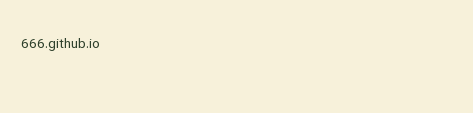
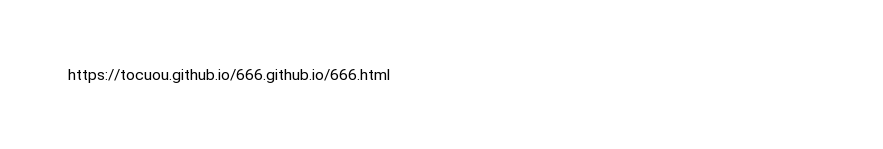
[21,38,100,51] 666.github.io -> [68,69,390,83] https://tocuou.github.io/666.github.io/666.html

